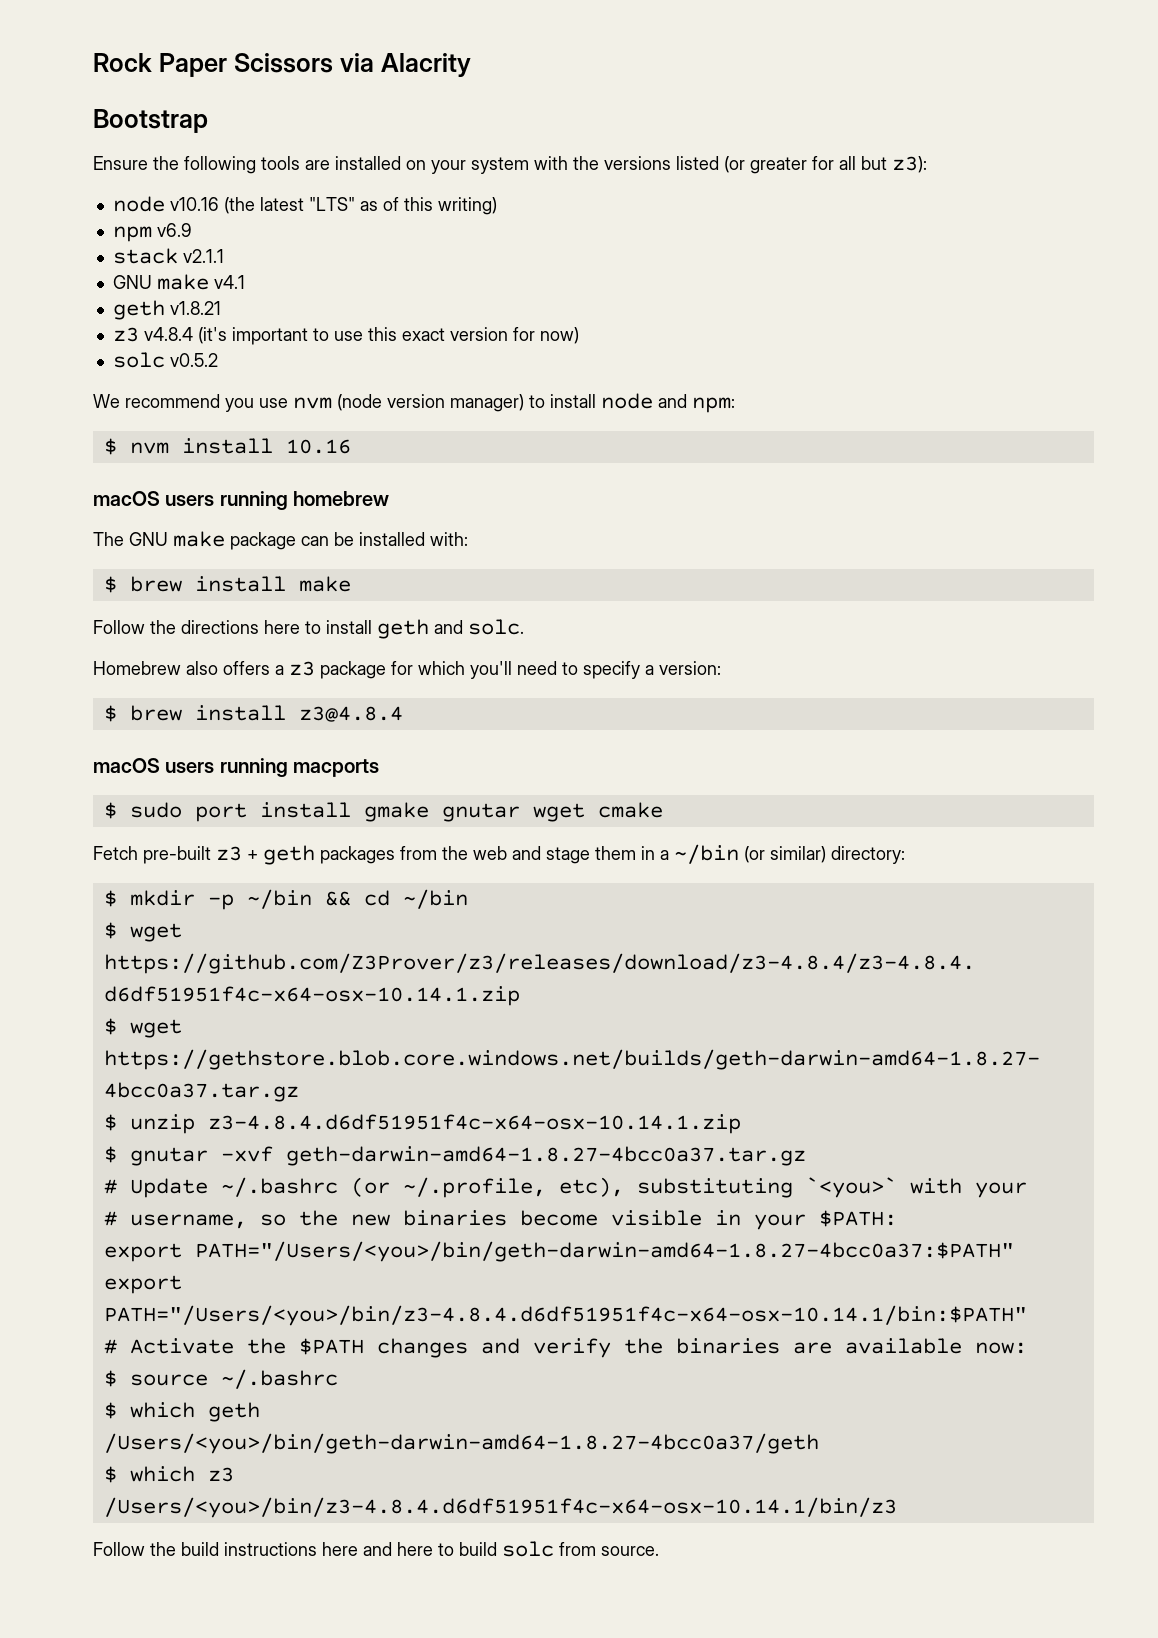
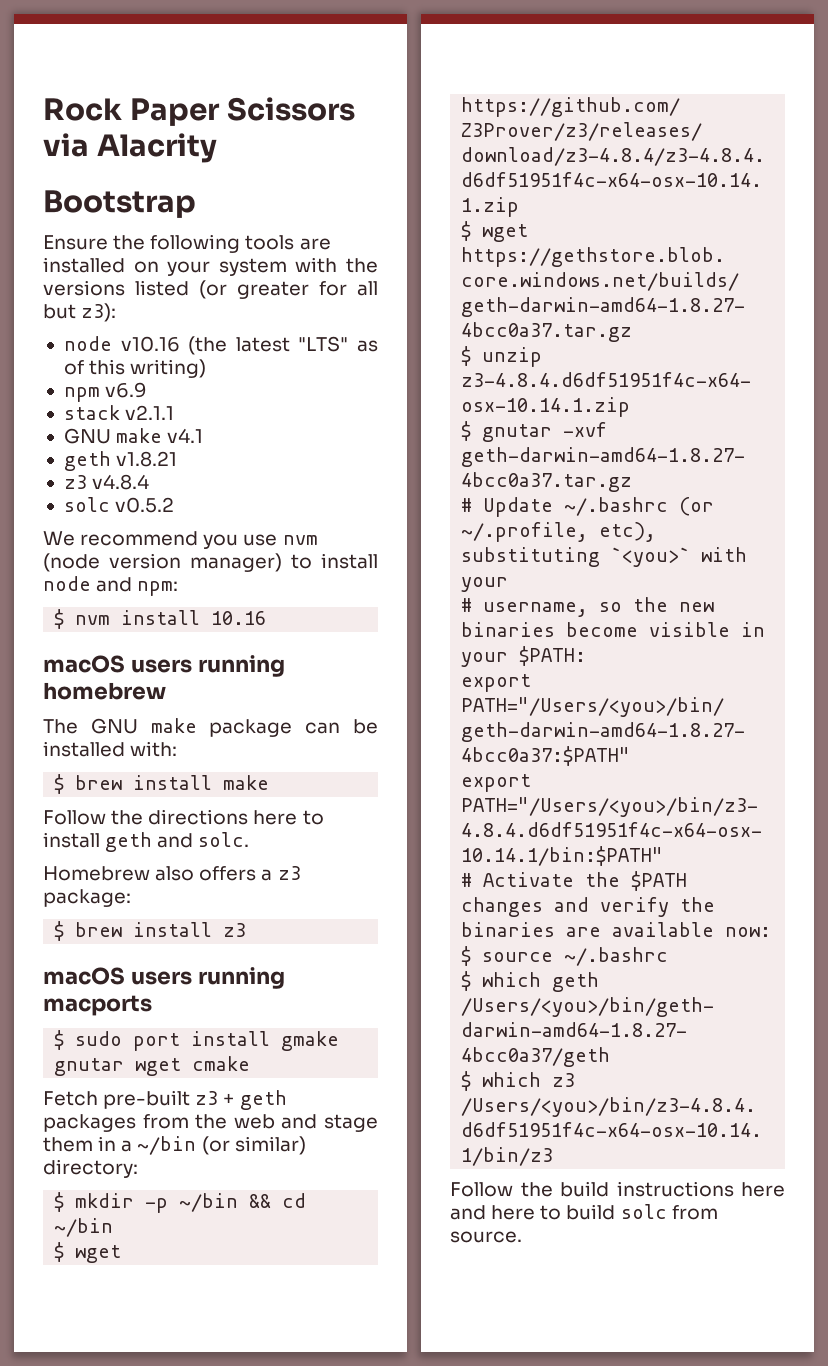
[197,327,579,345] (it's important to use this exact version for now) -> (150, 482) none
[320,661,721,679] [103,705,403,722] package for which you'll need to specify a version: // $ brew install z3@4.8.4 -> [43,889,131,907] [54,921,247,941] package: // $ brew install z3

